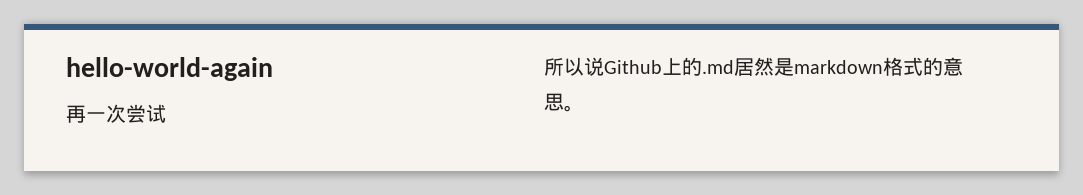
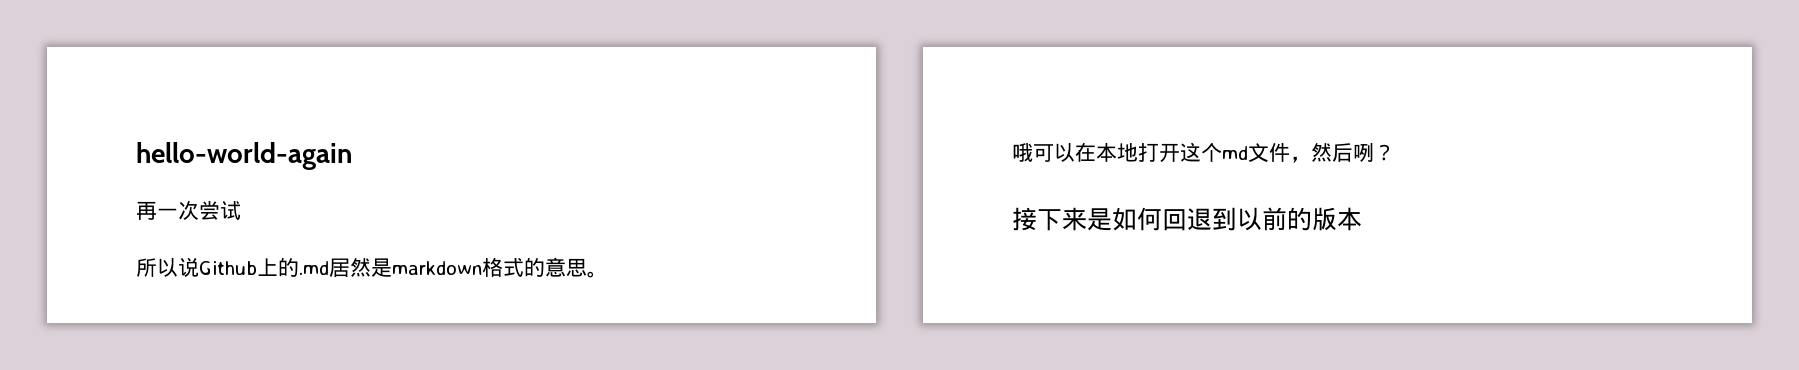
(584, 108) none -> [1012,142,1395,163] [1012,207,1362,231] // 哦可以在本地打开这个md文件，然后咧？ // 接下来是如何回退到以前的版本

